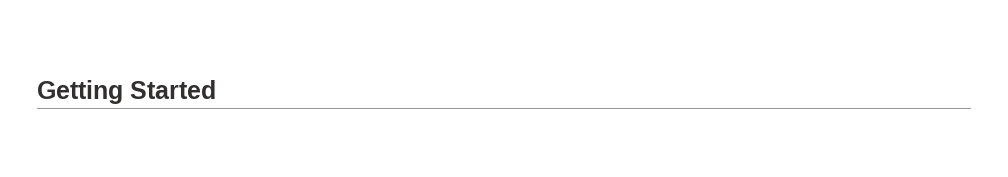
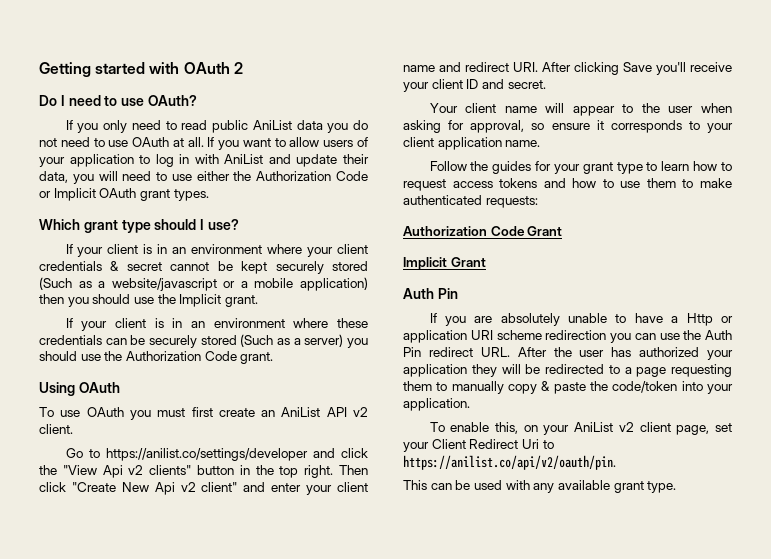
[130,80,216,99] Started -> [95,62,243,74] [39,95,197,106] [65,120,368,133] [39,137,369,150] [39,154,369,167] [39,171,368,184] [39,188,209,201] [39,219,239,233] [65,244,368,257] [39,261,369,274] [39,277,369,291] [39,294,258,307] [65,318,368,331] [39,334,368,348] [39,351,274,364] [39,382,120,396] [39,407,369,420] [39,424,73,434] [65,448,368,461] [39,465,369,478] [39,482,368,495] [403,62,732,75] [403,79,546,92] [429,103,732,116] [403,120,733,133] [403,137,541,150] [429,161,732,174] [403,178,732,191] [403,195,538,208] [403,226,563,236] [403,257,486,270] [403,288,458,299] [429,313,733,326] [403,330,732,343] [403,347,733,360] [403,364,732,377] [403,381,733,394] [403,398,470,411] [429,422,732,435] [403,439,554,452] [403,455,616,470] [403,480,677,493] started with OAuth 2 // Do I need to use OAuth? // If you only need to read public AniList data you do not need to use OAuth at all. If you want to allow users of your application to log in with AniList and update their data, you will need to use either the Authorization Code or Implicit OAuth grant types. // Which grant type should I use? // If your client is in an environment where your client credentials & secret cannot be kept securely stored (Such as a website/javascript or a mobile application) then you should use the Implicit grant. // If your client is in an environment where these credentials can be securely stored (Such as a server) you should use the Authorization Code grant. // Using OAuth // To use OAuth you must first create an AniList API v2 client. // Go to https://anilist.co/settings/developer and click the "View Api v2 clients" button in the top right. Then click "Create New Api v2 client" and enter your client name and redirect URI. After clicking Save you'll receive your client ID and secret. // Your client name will appear to the user when asking for approval, so ensure it corresponds to your client application name. // Follow the guides for your grant type to learn how to request access tokens and how to use them to make authenticated requests: // Authorization Code Grant // Implicit Grant // Auth Pin // If you are absolutely unable to have a Http or application URI scheme redirection you can use the Auth Pin redirect URL. After the user has authorized your application they will be redirected to a page requesting them to manually copy & paste the code/token into your application. // To enable this, on your AniList v2 client page, set your Client Redirect Uri to https://anilist.co/api/v2/oauth/pin. // This can be used with any available grant type.

